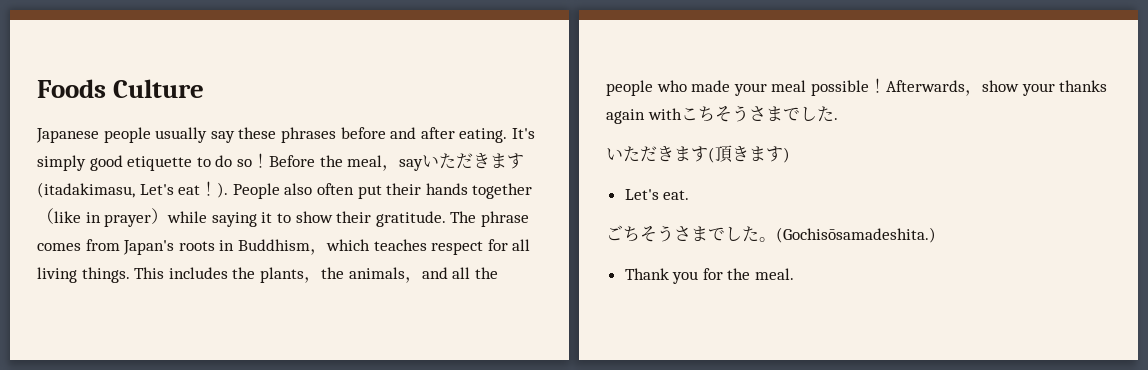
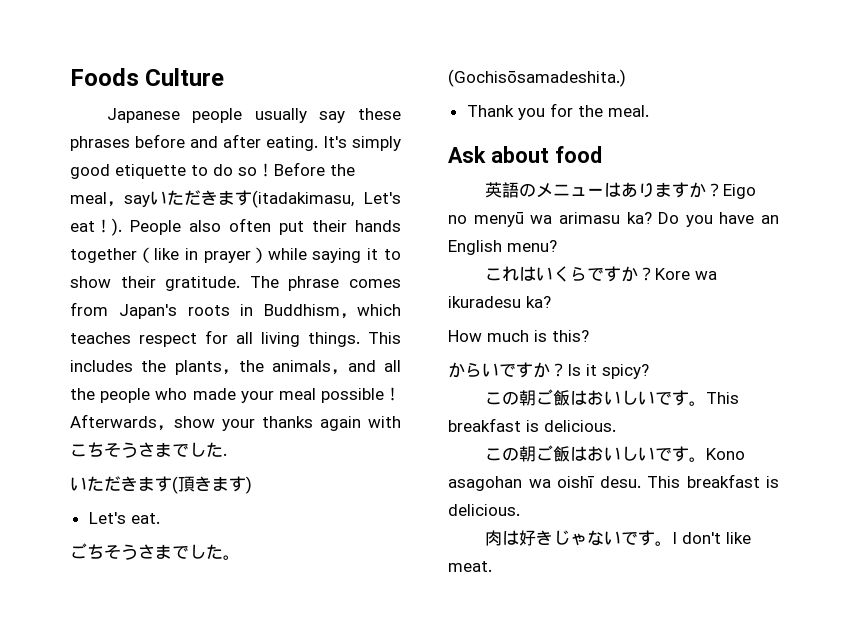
(795, 274) none -> [448,146,602,163] [484,182,756,199] [448,212,779,227] [448,240,557,255] [484,266,717,282] [448,296,551,308] [448,330,589,342] [448,362,649,379] [484,389,739,406] [448,418,616,432] [484,445,745,462] [448,474,779,491] [448,504,520,516] [484,530,751,546] [448,561,492,572] // Ask about food // 英語のメニューはありますか？Eigo no menyū wa arimasu ka? Do you have an English menu? // これはいくらですか？Kore wa ikuradesu ka? // How much is this? // からいですか？Is it spicy? // この朝ご飯はおいしいです。This breakfast is delicious. // この朝ご飯はおいしいです。Kono asagohan wa oishī desu. This breakfast is delicious. // 肉は好きじゃないです。I don't like meat.

